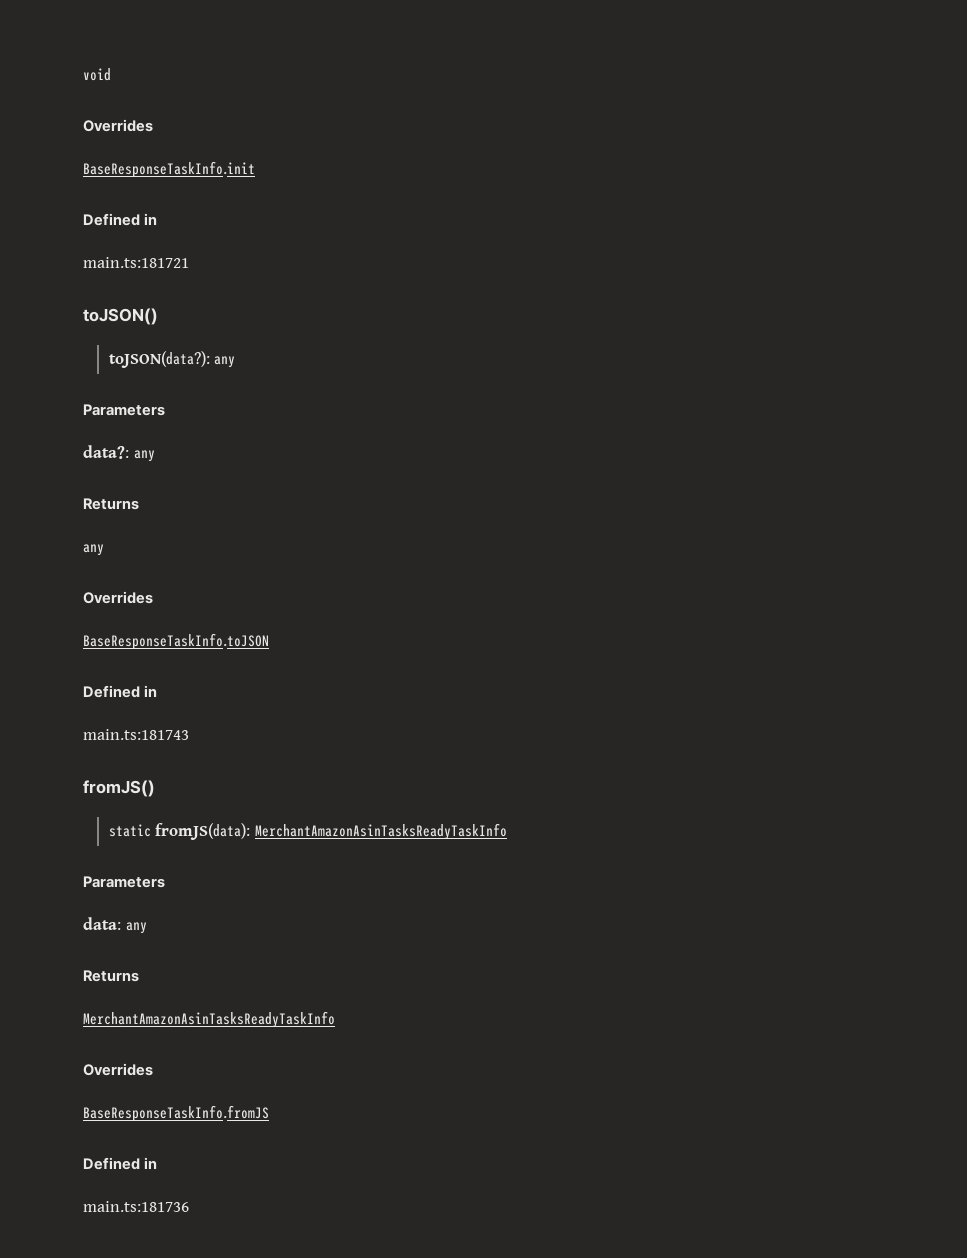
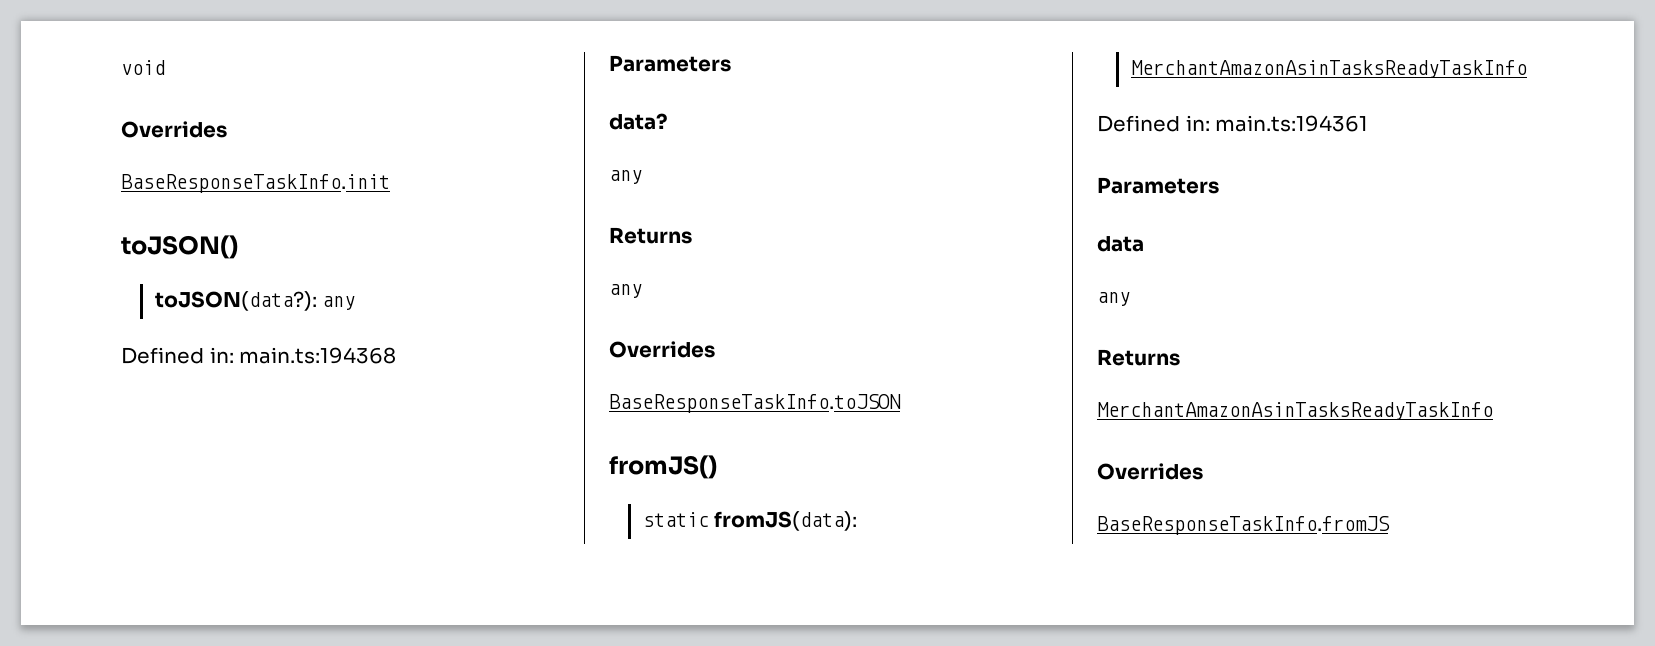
[83,213,158,226] [83,257,189,268] // Defined in // main.ts:181721 -> (390, 183) none
[83,404,165,416] [83,445,129,459] // Parameters // data?: -> [121,347,397,364] [609,55,731,72] [609,113,668,130] // Defined in: main.ts:194368 // Parameters // data? //
[83,685,158,698] [83,729,189,740] // Defined in // main.ts:181743 -> (901, 403) none
[83,876,165,888] [83,917,121,930] // Parameters // data: -> [1097,115,1369,132] [1097,177,1219,194] [1097,236,1144,252] // Defined in: main.ts:194361 // Parameters // data //
[83,1157,158,1170] [83,1201,189,1212] // Defined in // main.ts:181736 -> (1390, 525) none

